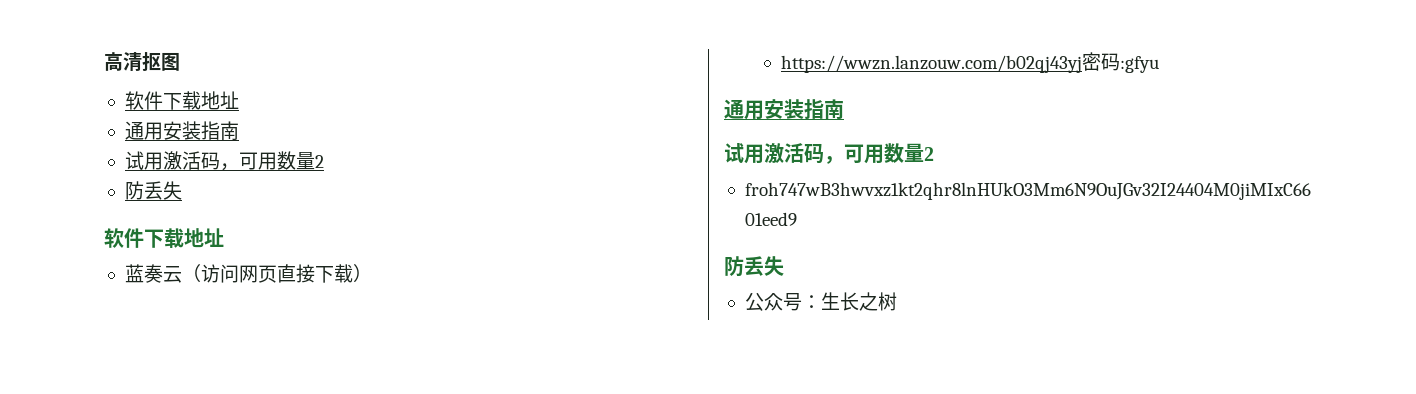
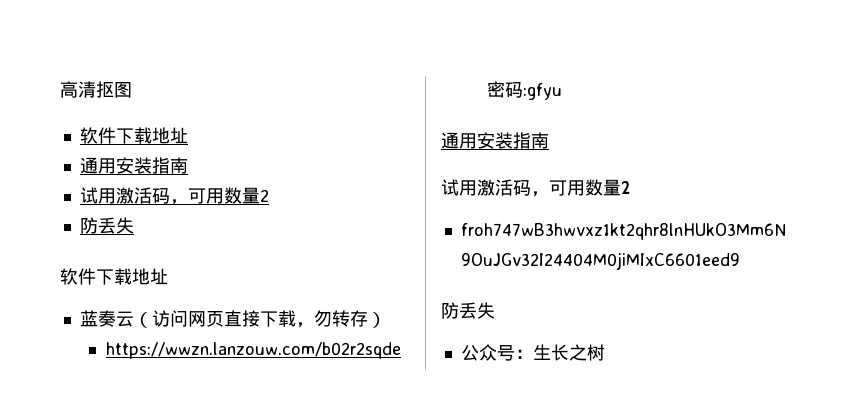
(353, 273) none -> [295,310,368,328] ，勿转存
[780,55,1082,73] https://wwzn.lanzouw.com/b02qj43yj -> [105,342,401,359] https://wwzn.lanzouw.com/b02r2sqde

